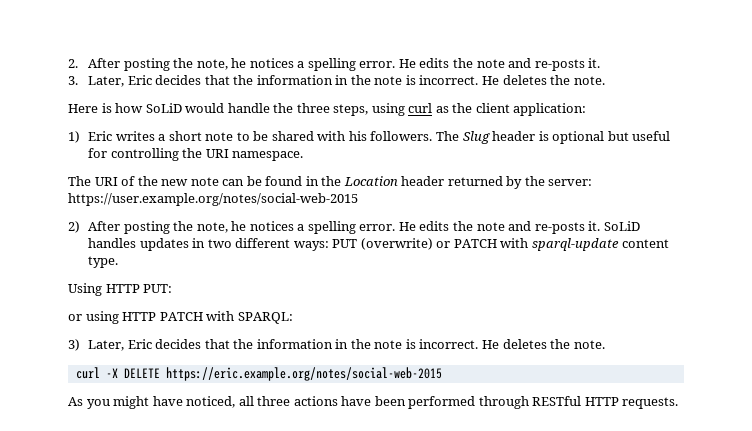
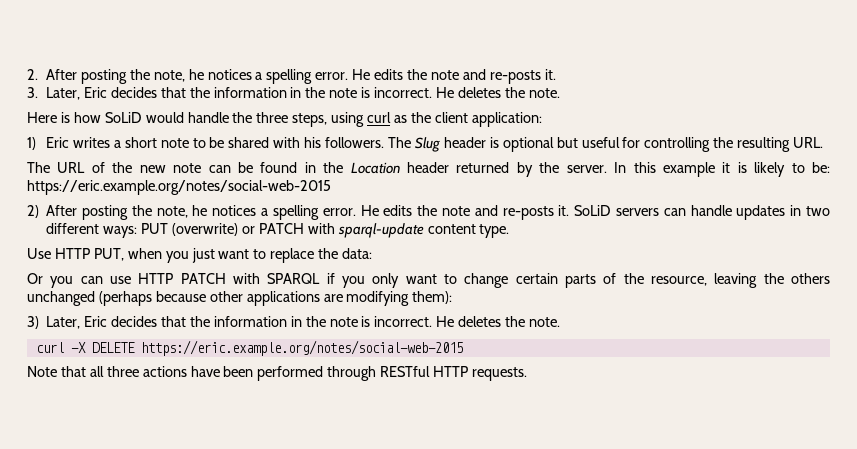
[205,149,304,161] [68,176,118,186] URI namespace. // The URI -> [737,137,824,152] [27,162,86,173] resulting URL. // The URL
[548,179,593,186] [68,193,358,206] server: https://user.example.org/notes/social-web-2015 -> [566,162,830,177] [27,180,331,195] server. In this example it is likely to be: https://eric.example.org/notes/social-web-2015
[88,238,137,248] handles -> [615,205,732,216] servers can handle
[68,283,173,296] [68,311,293,324] Using HTTP PUT: // or using HTTP PATCH with SPARQL: -> [27,248,373,263] [27,273,831,288] [27,291,453,306] Use HTTP PUT, when you just want to replace the data: // Or you can use HTTP PATCH with SPARQL if you only want to change certain parts of the resource, leaving the others unchanged (perhaps because other applications are modifying them):
[68,396,236,409] As you might have noticed, -> [27,366,86,377] Note that

